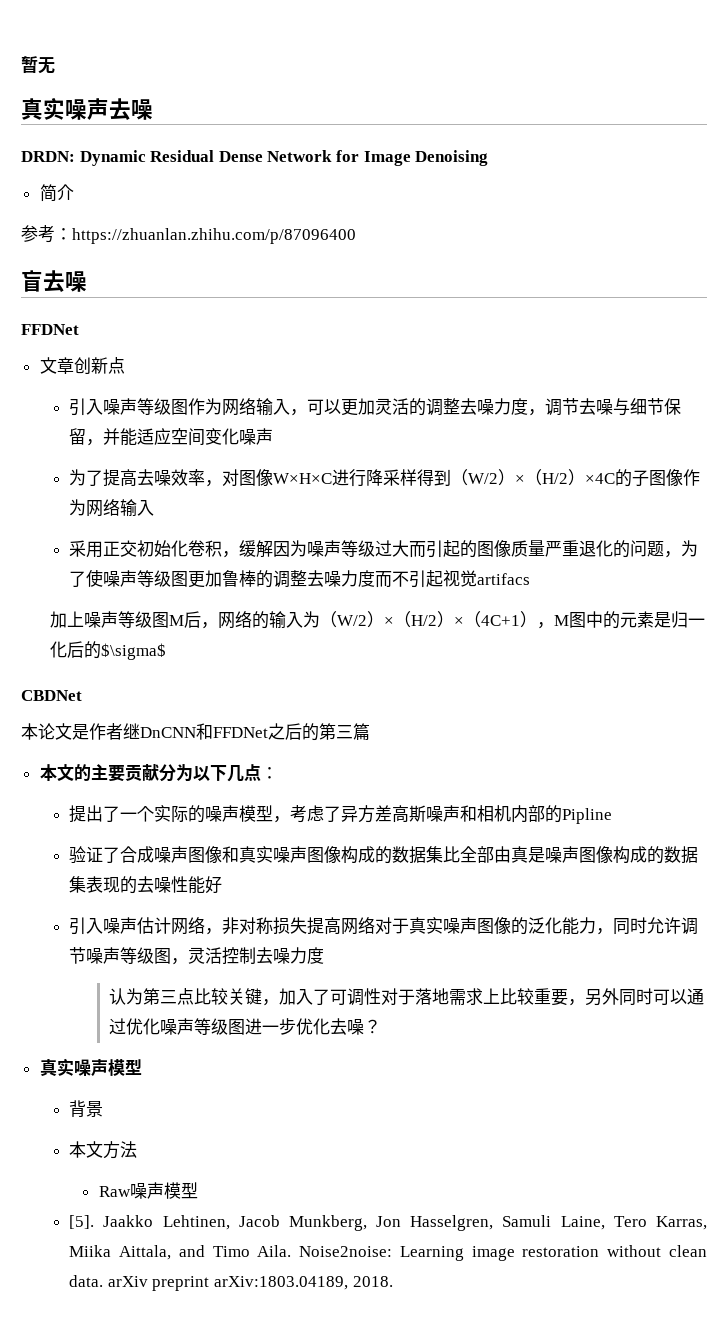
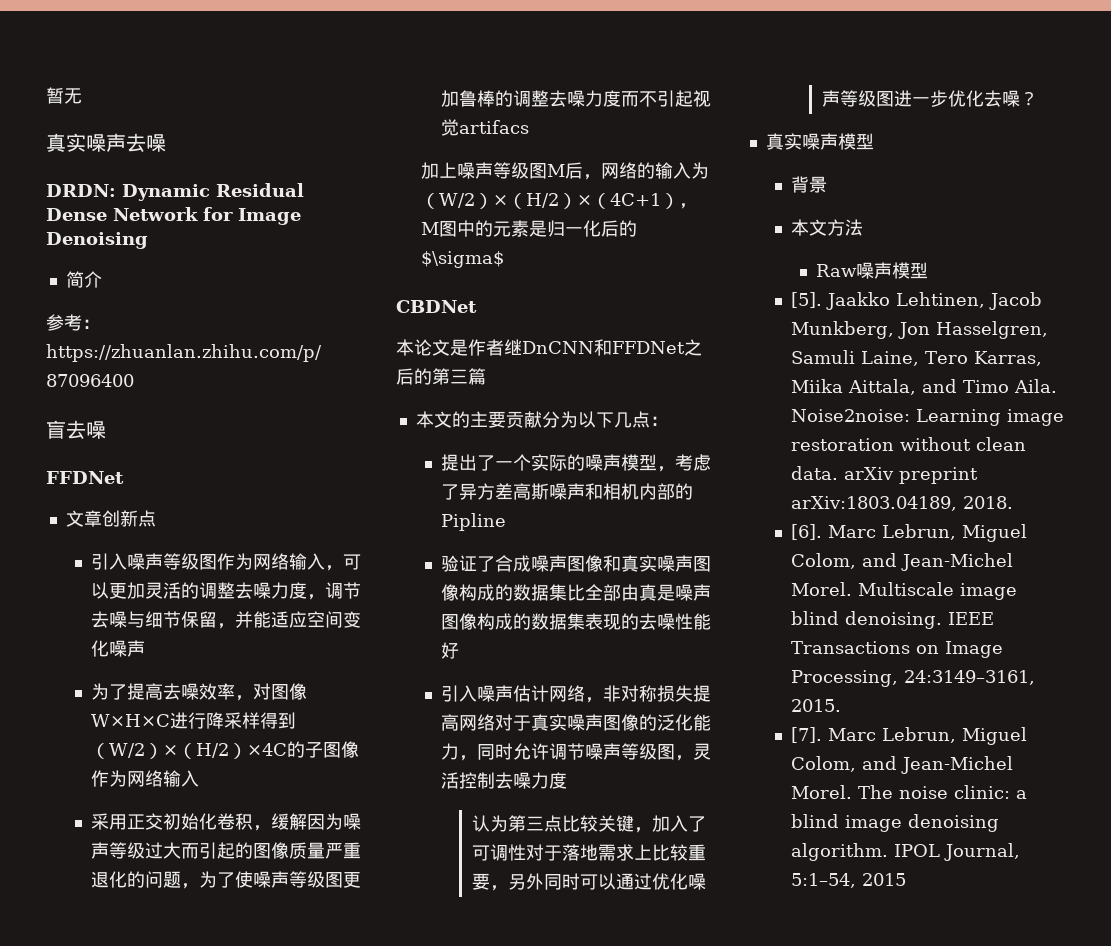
(393, 1281) none -> [791,524,1028,542] [791,553,1014,571] [791,582,1018,600] [791,611,995,629] [791,641,1004,658] [791,670,1036,687] [791,699,842,712] [791,727,1028,745] [791,756,1014,774] [791,785,1028,799] [791,814,1000,832] [791,843,1021,861] [791,873,907,888] // [6]. Marc Lebrun, Miguel Colom, and Jean-Michel Morel. Multiscale image blind denoising. IEEE Transactions on Image Processing, 24:3149–3161, 2015. // [7]. Marc Lebrun, Miguel Colom, and Jean-Michel Morel. The noise clinic: a blind image denoising algorithm. IPOL Journal, 5:1–54, 2015

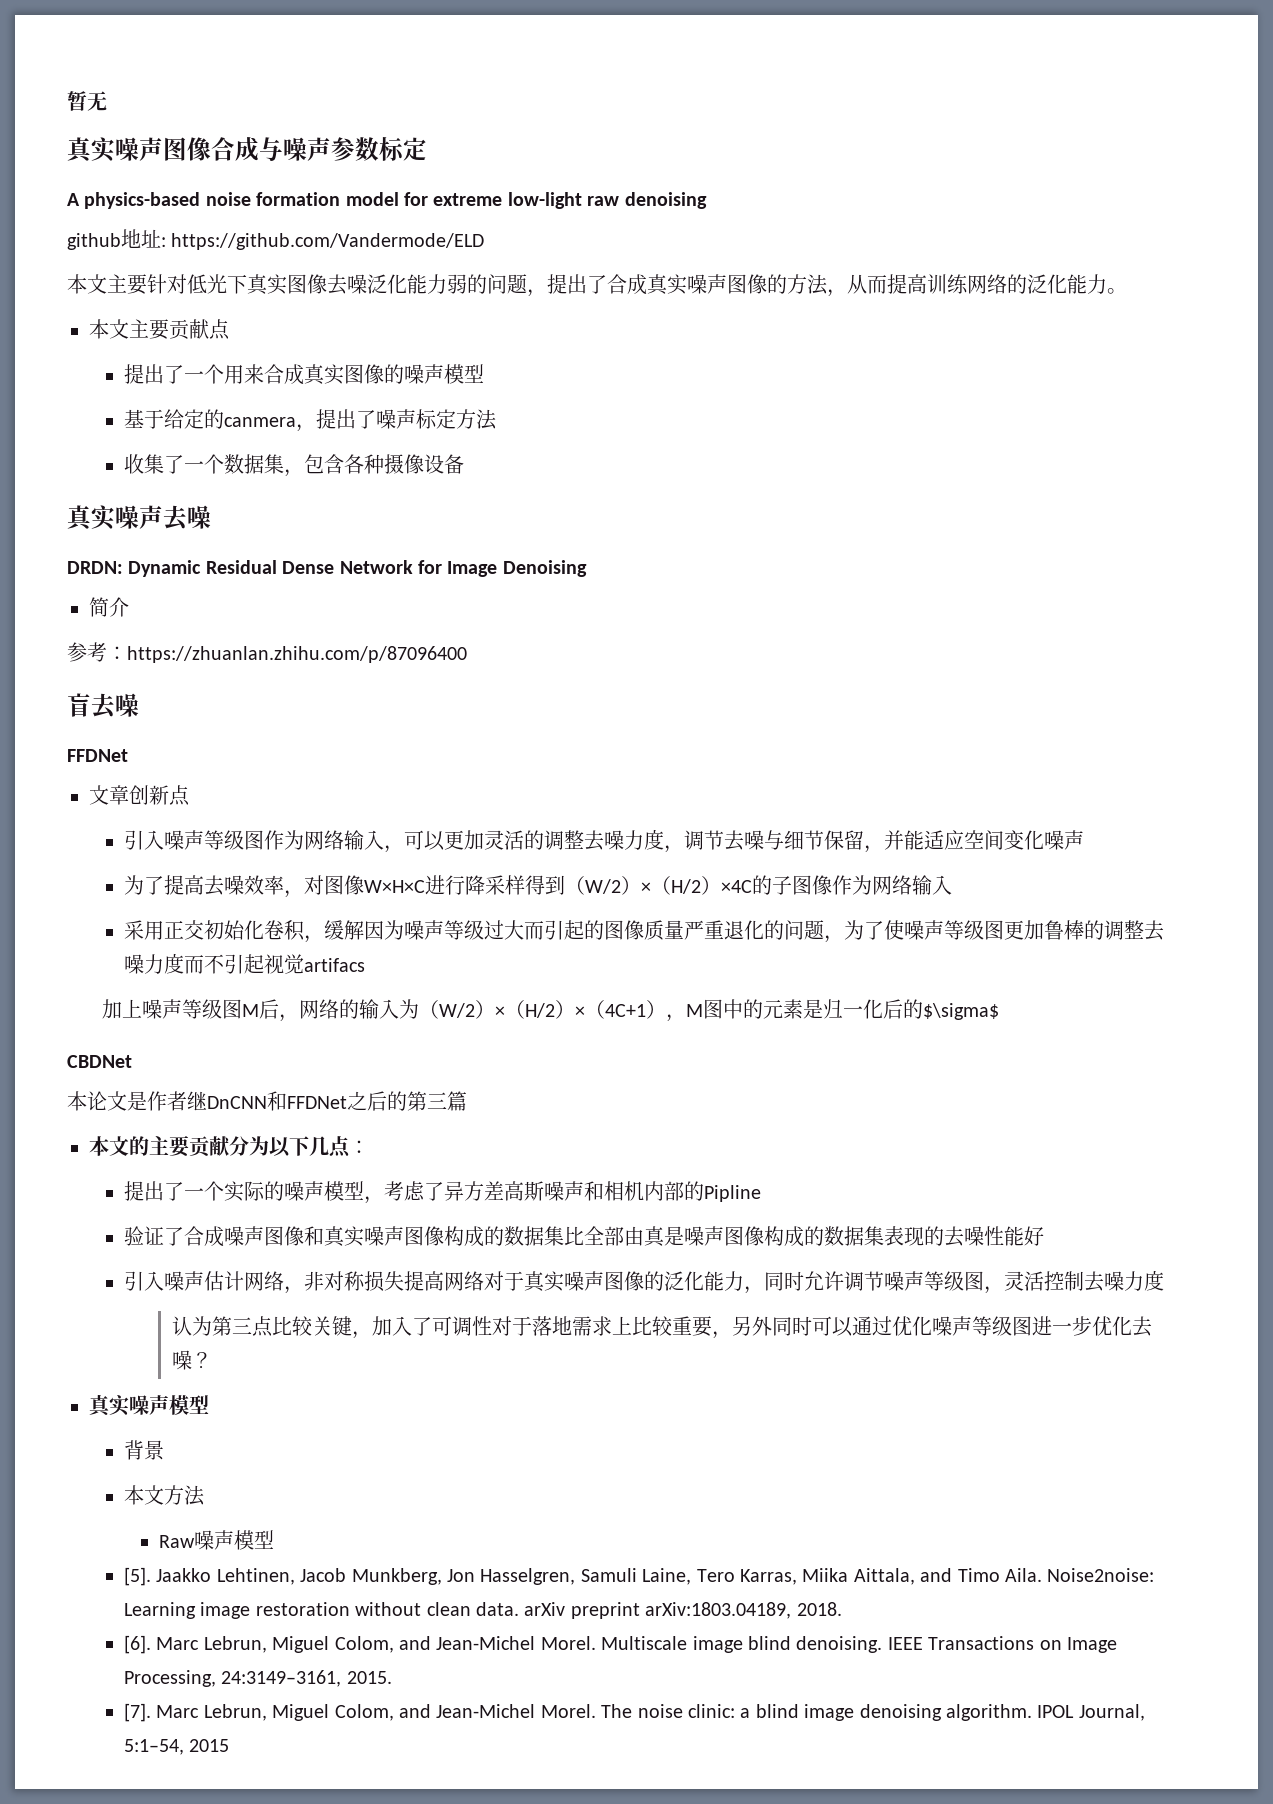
(82, 96) none -> [67,137,427,163] [67,192,707,209] [67,229,485,250] [67,274,1127,297] [89,319,230,340] [124,364,485,385] [124,409,498,432] [124,454,465,477] // 真实噪声图像合成与噪声参数标定 // A physics-based noise formation model for extreme low-light raw denoising // github地址: https://github.com/Vandermode/ELD // 本文主要针对低光下真实图像去噪泛化能力弱的问题，提出了合成真实噪声图像的方法，从而提高训练网络的泛化能力。 // 本文主要贡献点 // 提出了一个用来合成真实图像的噪声模型 // 基于给定的canmera，提出了噪声标定方法 // 收集了一个数据集，包含各种摄像设备

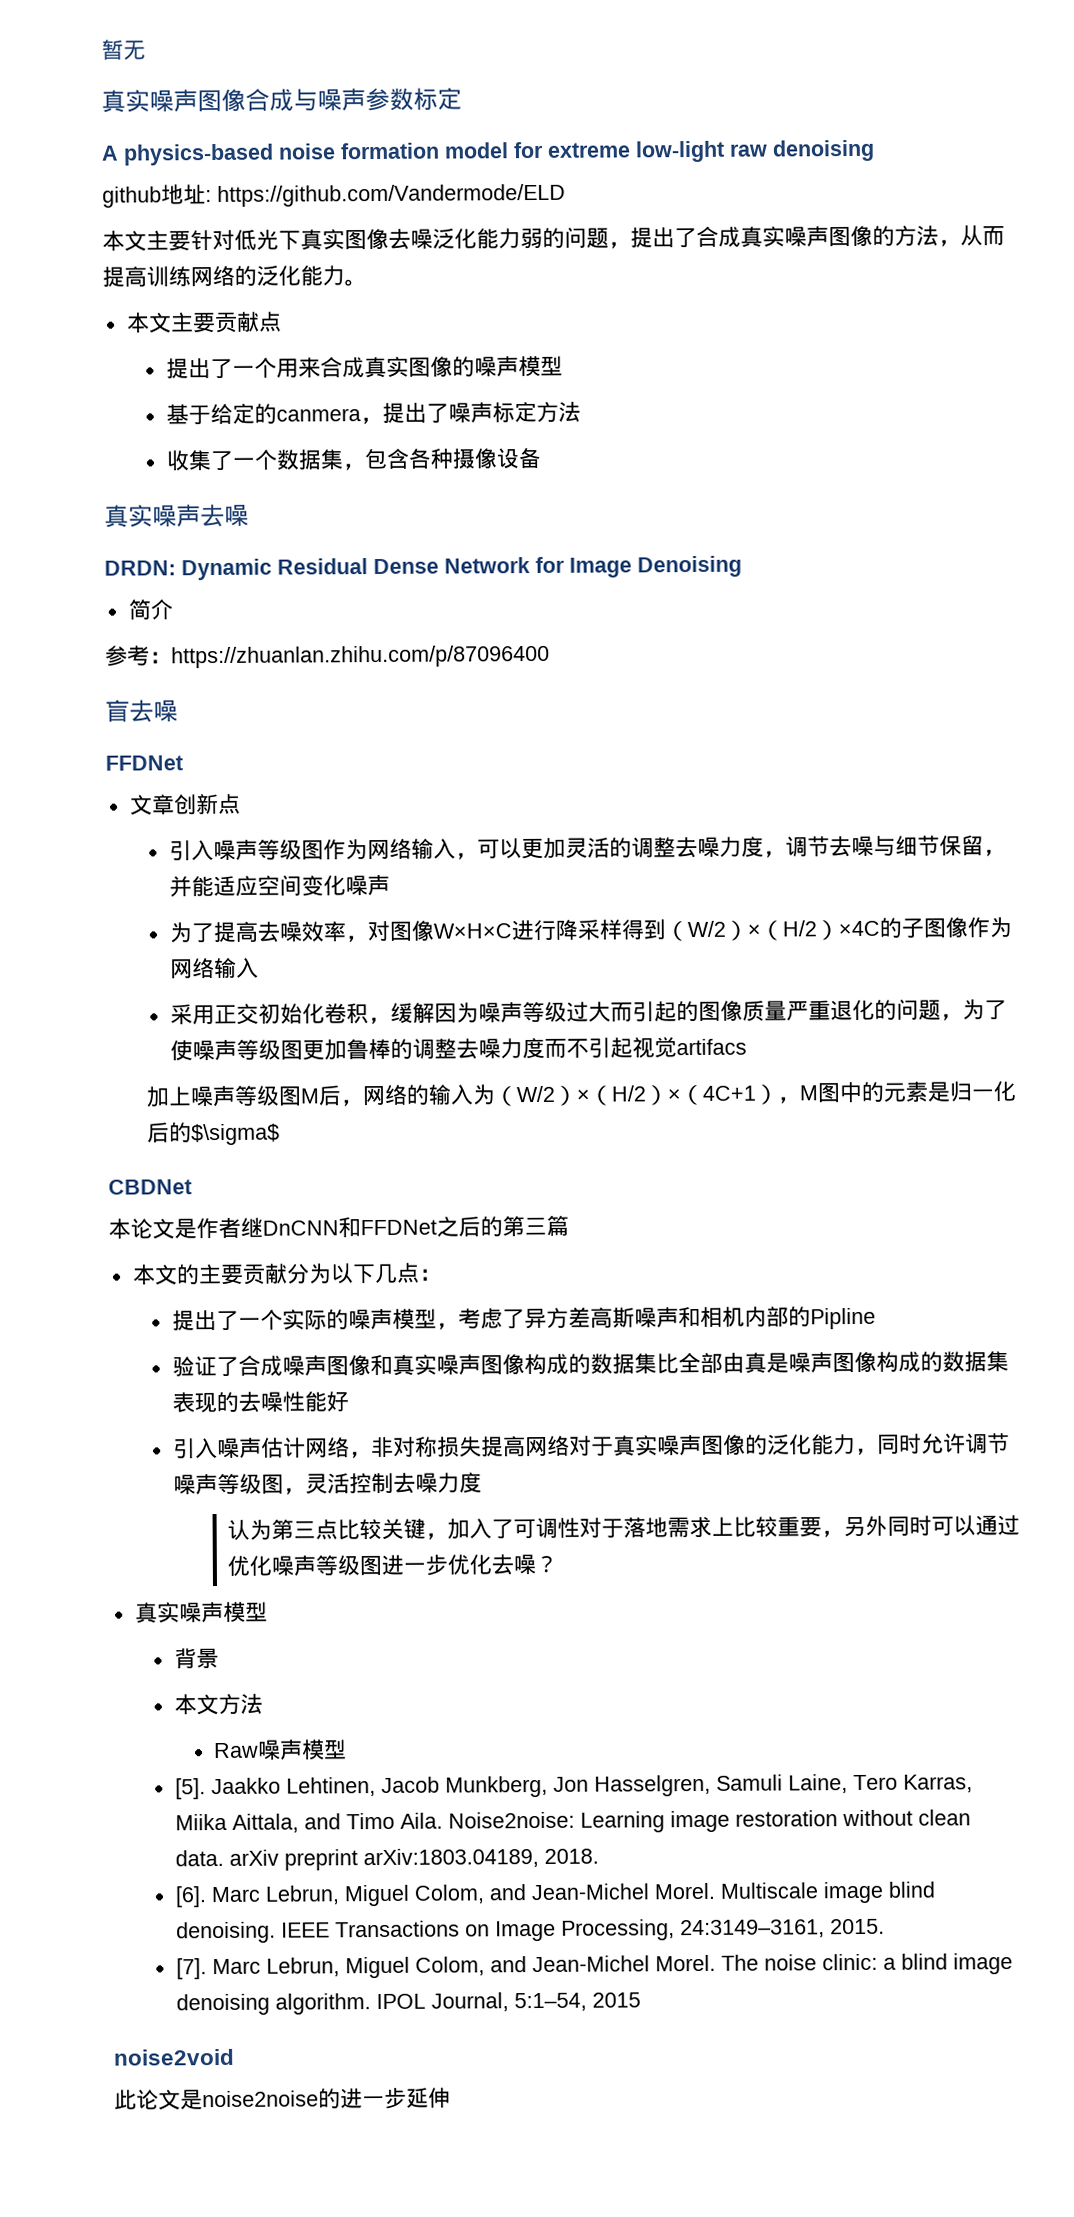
(230, 1745) none -> [113,2048,235,2066] [114,2087,451,2111] // noise2void // 此论文是noise2noise的进一步延伸

